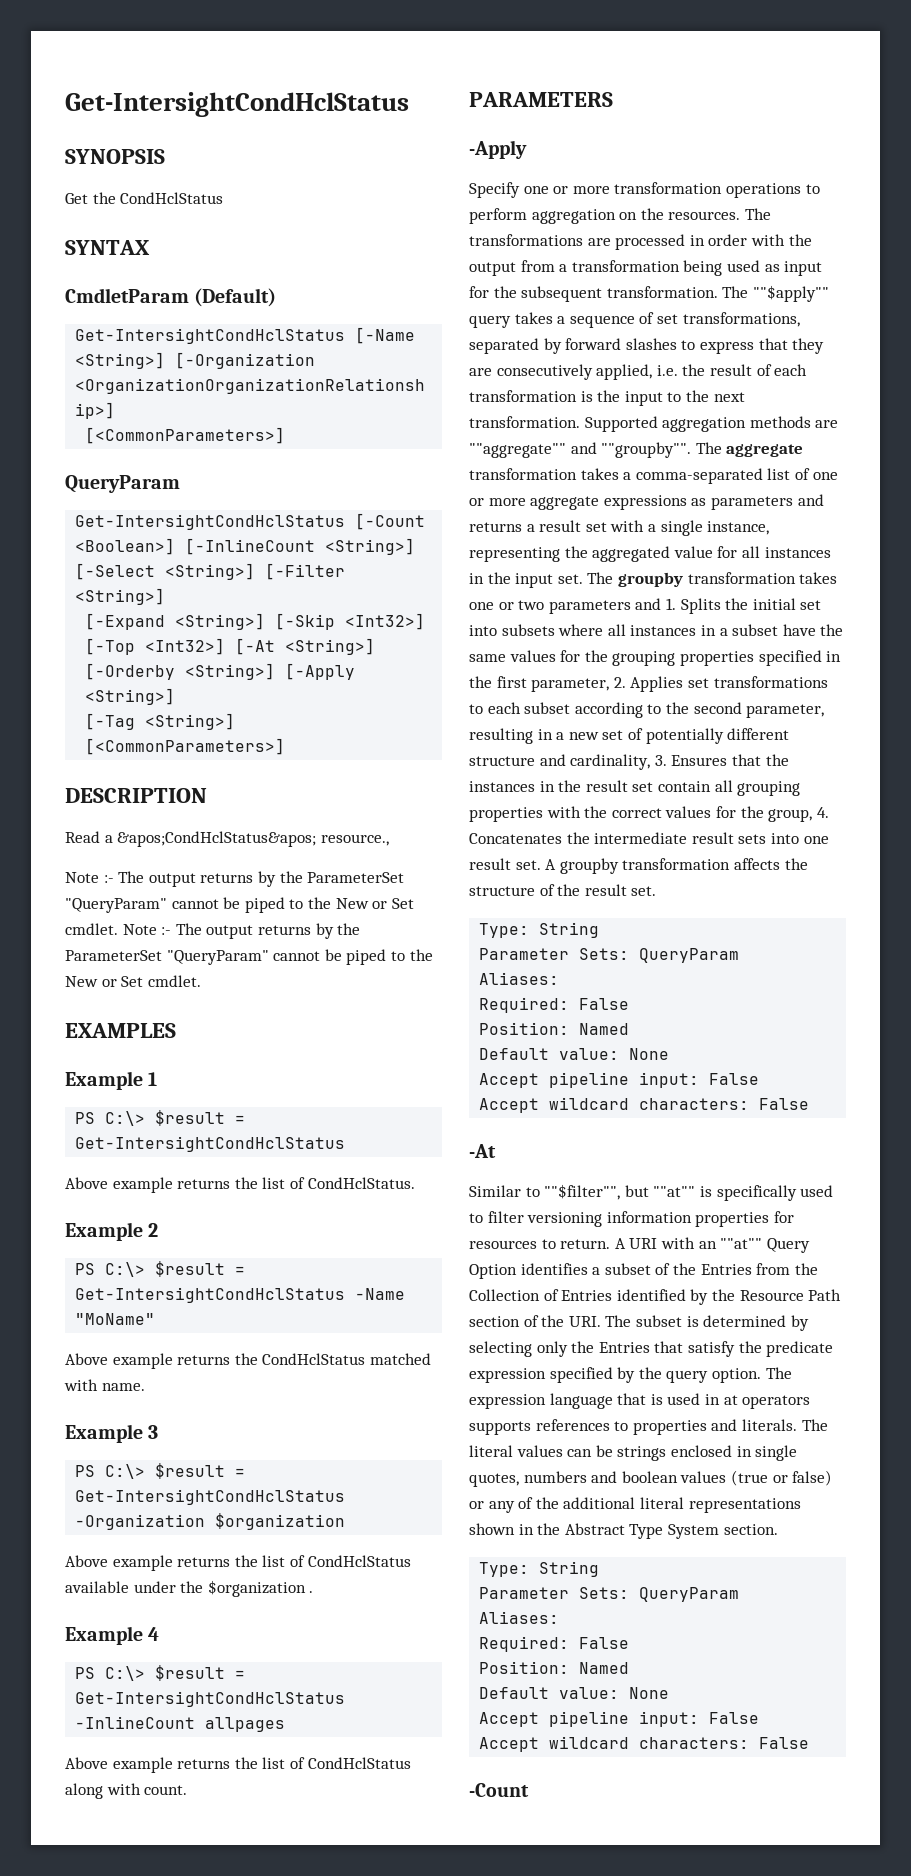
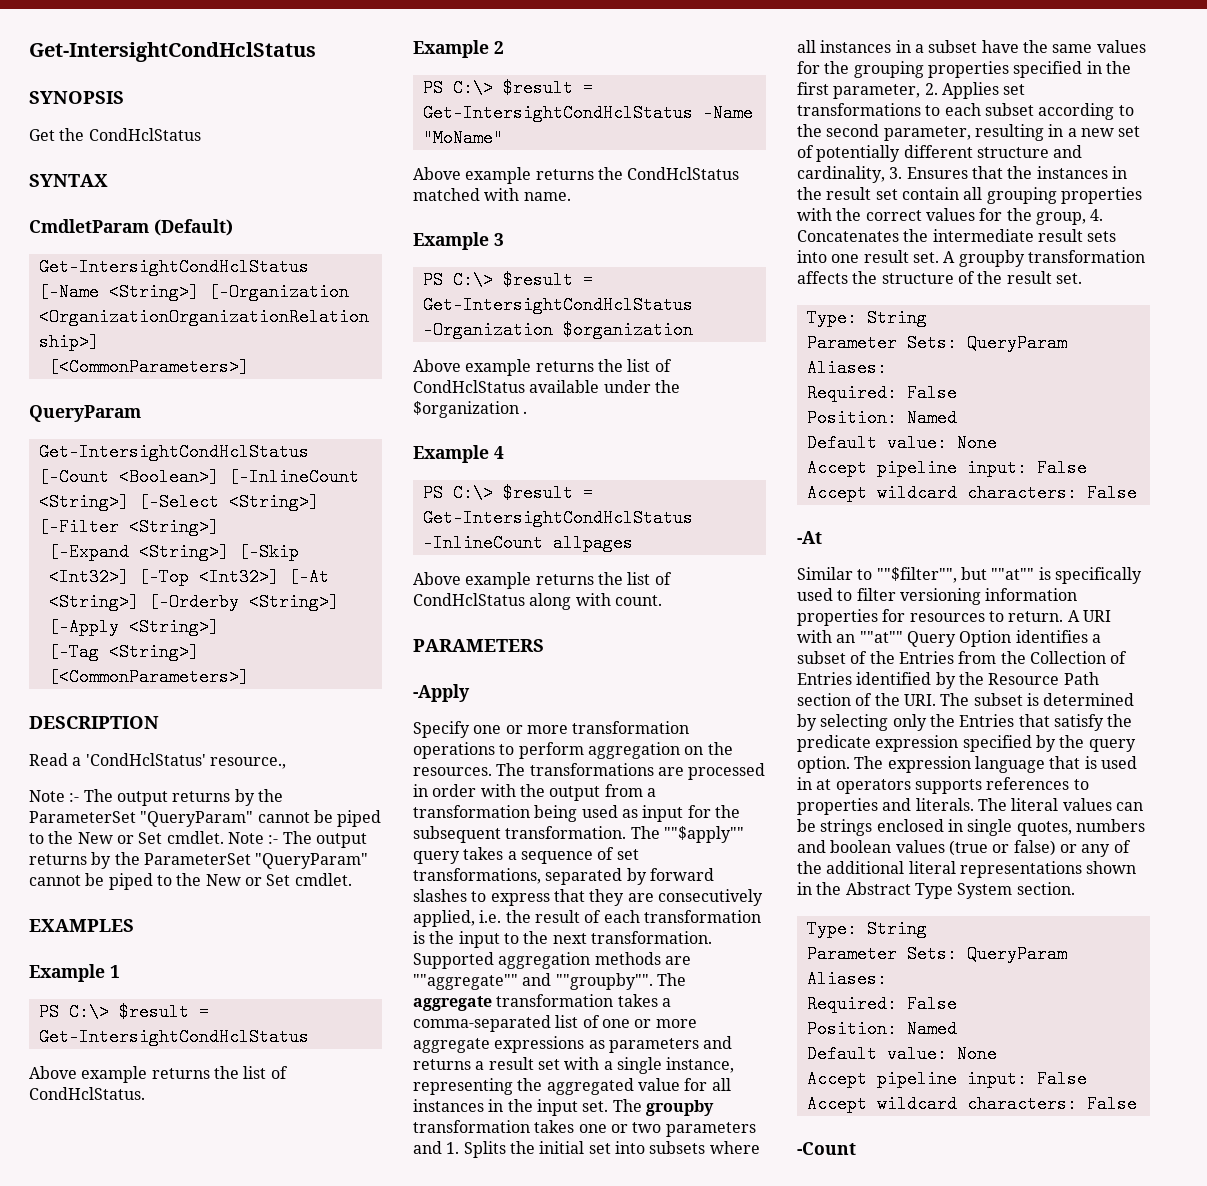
[117,831,317,847] &apos;CondHclStatus&apos; -> [85,753,206,766] 'CondHclStatus'

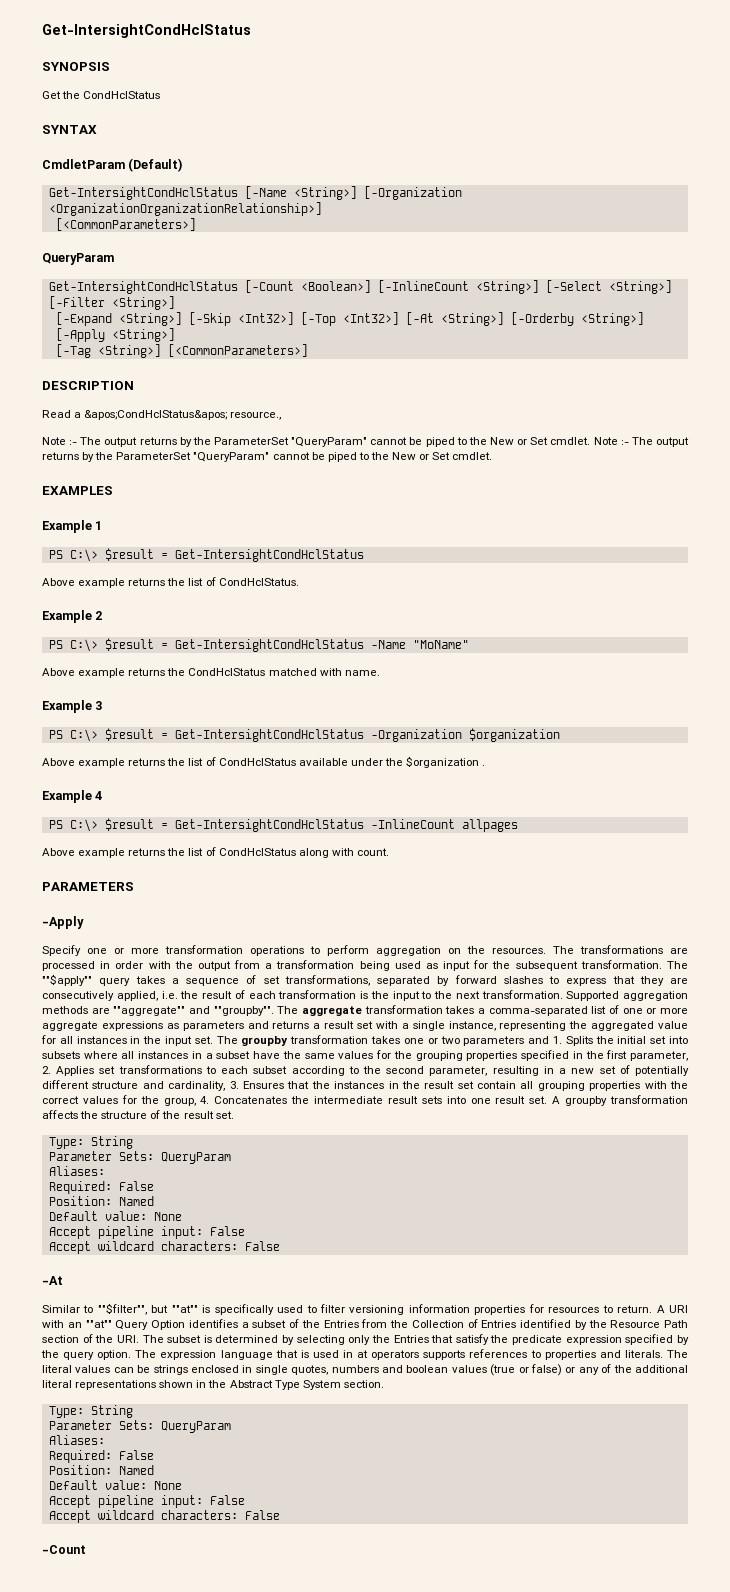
[85,753,206,766] 'CondHclStatus' -> [84,410,228,420] &apos;CondHclStatus&apos;

